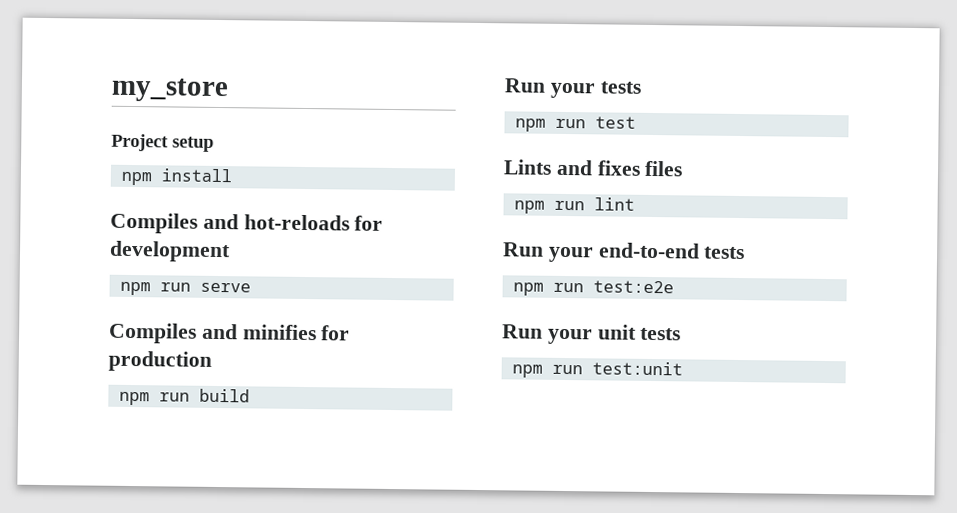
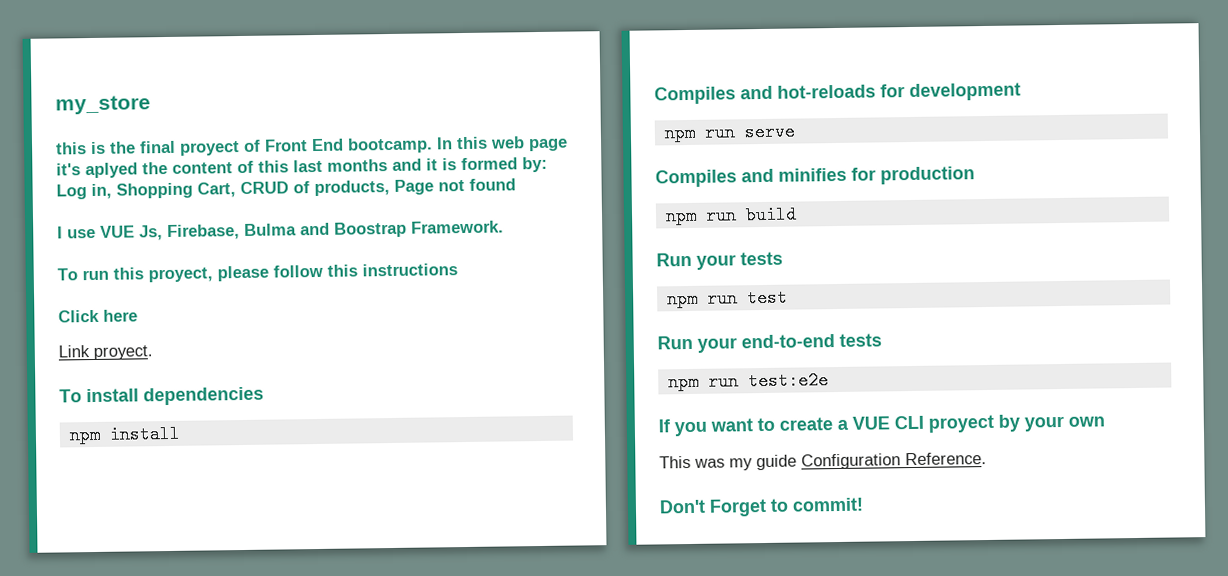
[111,133,214,152] Project setup -> [55,136,568,156] [56,156,548,179] [56,178,516,200] [57,220,504,241] [57,263,458,283] [58,309,138,323] [58,345,153,360] [59,386,264,406] this is the final proyect of Front End bootcamp. In this web page it's aplyed the content of this last months and it is formed by: Log in, Shopping Cart, CRUD of products, Page not found // I use VUE Js, Firebase, Bulma and Boostrap Framework. // To run this proyect, please follow this instructions // Click here // Link proyect. // To install dependencies
[503,159,684,177] [514,197,636,214] // Lints and fixes files // npm run lint -> (788, 298) none
[502,324,682,345] [512,361,684,378] Run your unit tests // npm run test:unit -> [658,414,1105,437] [659,452,987,471] [659,497,864,517] If you want to create a VUE CLI proyect by your own // This was my guide Configuration Reference. // Don't Forget to commit!

